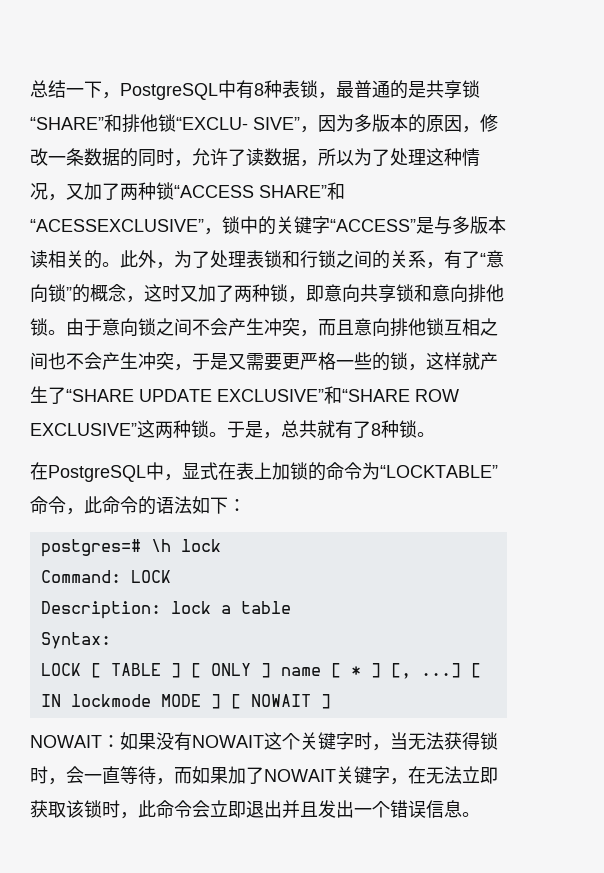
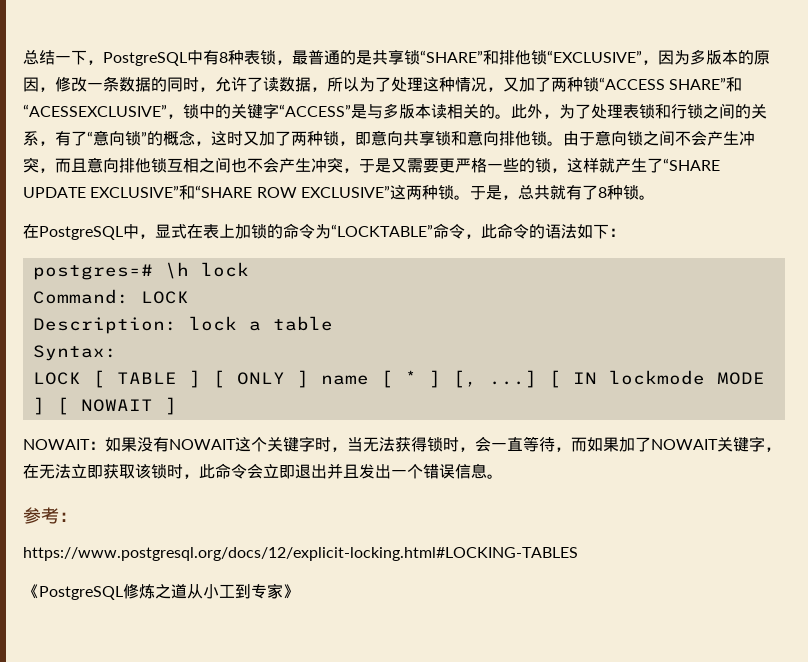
[176,117,300,130] “EXCLU- SIVE” -> [547,50,642,63] “EXCLUSIVE”
(480, 814) none -> [23,507,77,524] [23,547,578,561] [23,583,299,600] // 参考： // https://www.postgresql.org/docs/12/explicit-locking.html#LOCKING-TABLES // 《PostgreSQL修炼之道从小工到专家》

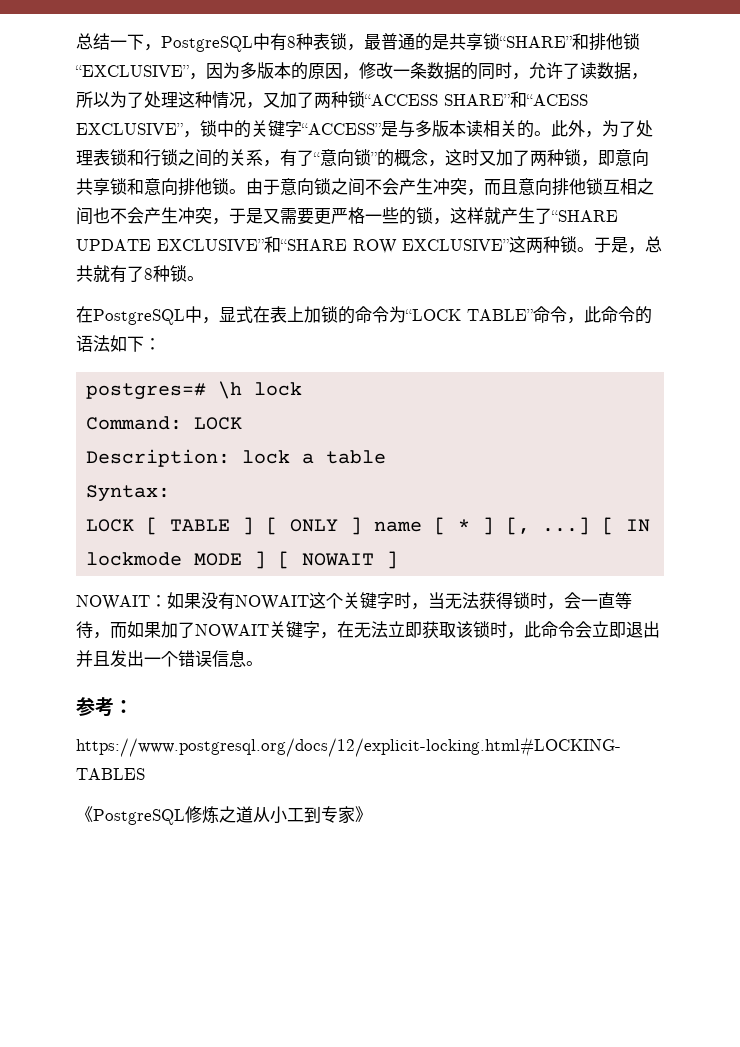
[23,104,167,117] “ACESSEXCLUSIVE” -> [526,94,588,106] [76,123,183,135] “ACESS EXCLUSIVE”
[331,224,433,237] “LOCKTABLE” -> [405,309,533,321] “LOCK TABLE”

